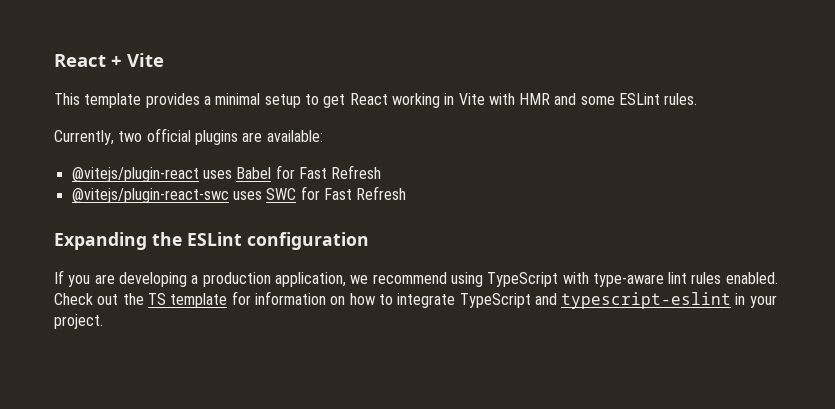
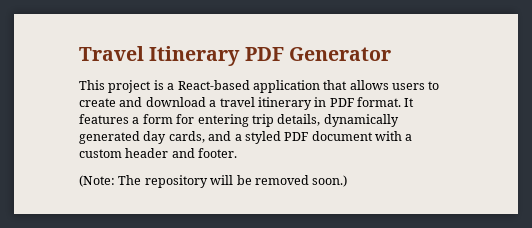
[54,53,164,67] [54,93,698,108] [54,128,323,145] [71,165,382,182] [71,186,407,203] [54,232,369,250] [54,270,778,287] [54,291,777,309] [54,314,103,329] React + Vite // This template provides a minimal setup to get React working in Vite with HMR and some ESLint rules. // Currently, two official plugins are available: // @vitejs/plugin-react uses Babel for Fast Refresh // @vitejs/plugin-react-swc uses SWC for Fast Refresh // Expanding the ESLint configuration // If you are developing a production application, we recommend using TypeScript with type-aware lint rules enabled. Check out the TS template for information on how to integrate TypeScript and typescript-eslint in your project. -> [79,46,391,66] [79,80,440,93] [79,97,415,110] [79,114,399,127] [79,131,413,144] [79,148,238,158] [79,175,348,188] Travel Itinerary PDF Generator // This project is a React-based application that allows users to create and download a travel itinerary in PDF format. It features a form for entering trip details, dynamically generated day cards, and a styled PDF document with a custom header and footer. // (Note: The repository will be removed soon.)

